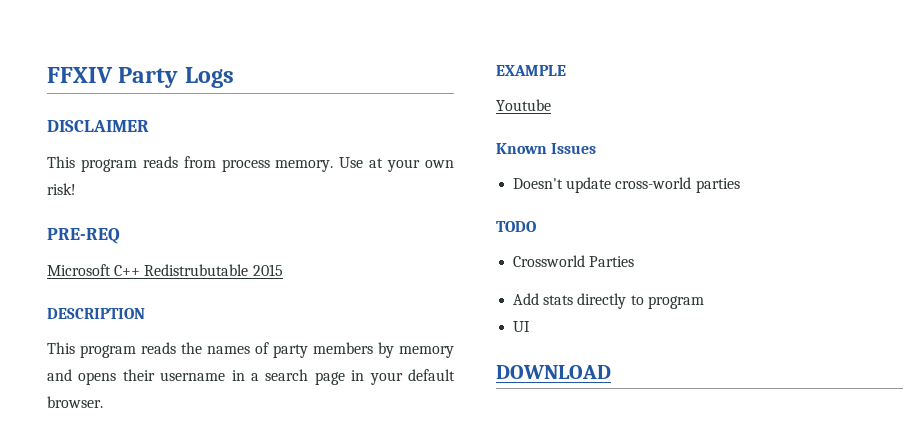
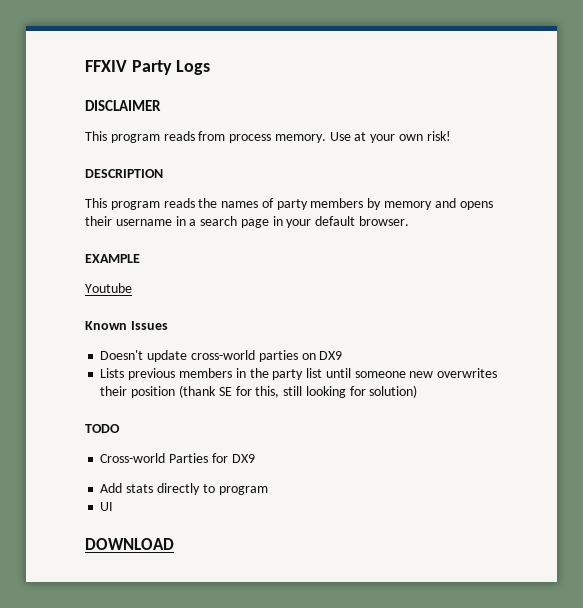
[47,228,120,244] [47,264,283,276] // PRE-REQ // Microsoft C++ Redistrubutable 2015 -> (451, 136) none
(740, 185) none -> [301,351,343,360] [100,368,498,380] [100,385,418,398] on DX9 // Lists previous members in the party list until someone new overwrites their position (thank SE for this, still looking for solution)
[513,255,586,267] Crossworld -> [100,453,166,463] Cross-world
(635, 261) none -> [211,453,255,463] for DX9

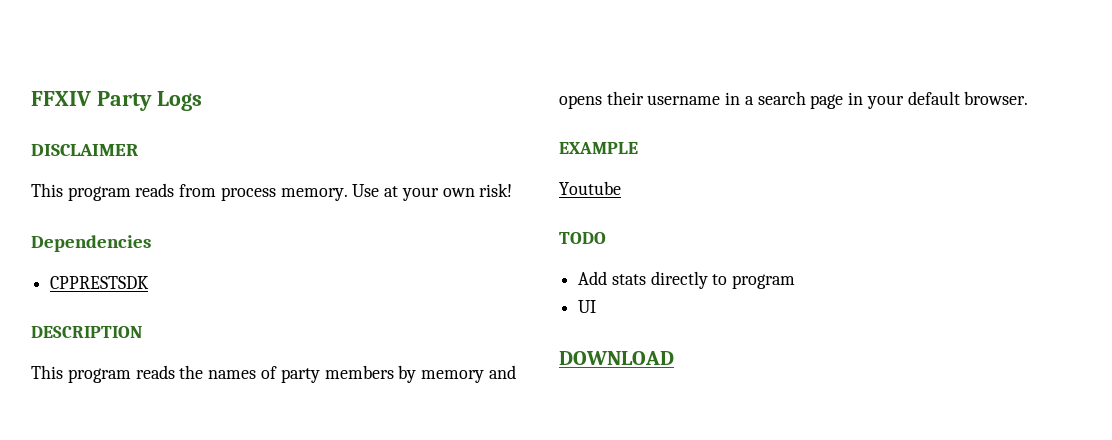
(451, 136) none -> [31,235,151,252] [50,276,150,289] // Dependencies // CPPRESTSDK
[85,321,168,330] [100,350,343,362] [100,368,498,380] [100,385,418,398] [85,424,120,433] [100,453,255,463] Known Issues // Doesn't update cross-world parties on DX9 // Lists previous members in the party list until someone new overwrites their position (thank SE for this, still looking for solution) // TODO // Cross-world Parties for DX9 -> [559,232,606,244] TODO

